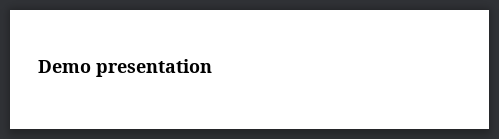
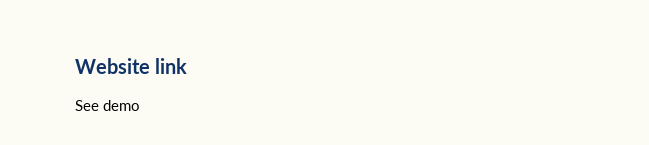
[38,59,212,77] Demo presentation -> [75,58,188,74] [75,100,140,111] Website link // See demo

